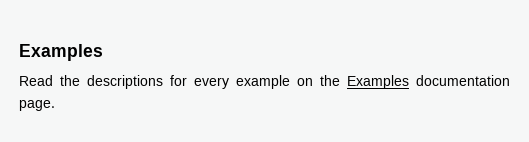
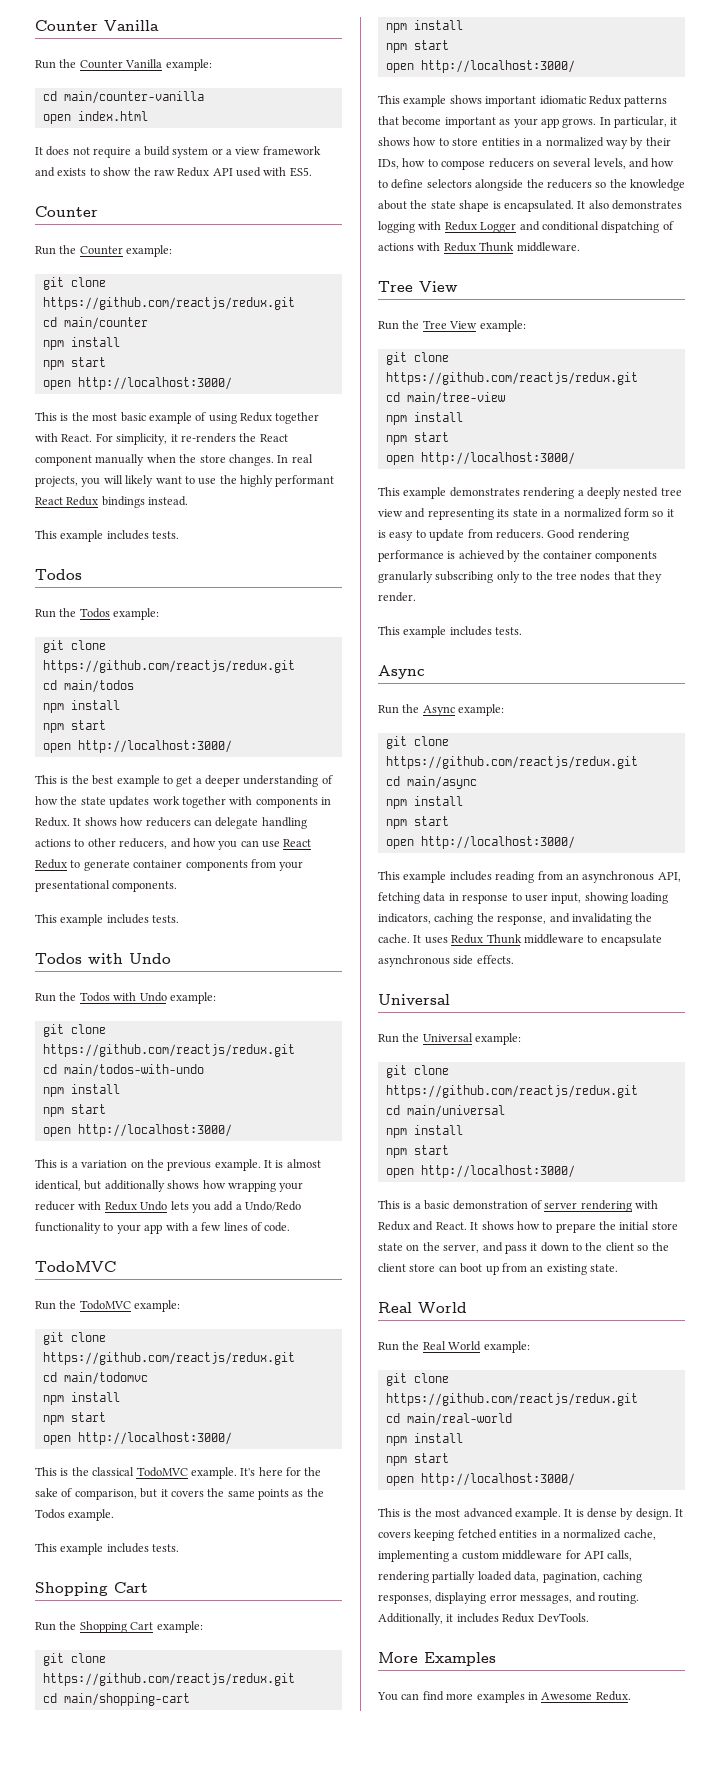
[19,44,103,61] [19,75,510,89] [19,100,55,111] Examples // Read the descriptions for every example on the Examples documentation page. -> [35,20,159,31] [35,59,212,71] [42,91,204,104] [42,111,148,124] [35,146,321,158] [35,167,312,177] [35,206,98,217] [35,245,173,257] [42,277,106,290] [42,297,295,310] [42,317,148,330] [42,337,120,350] [42,357,106,370] [42,377,232,390] [35,412,320,424] [35,433,288,445] [35,454,313,466] [35,475,335,487] [35,496,189,508] [35,530,180,542] [35,569,82,580] [35,608,160,620] [42,640,106,653] [42,660,295,673] [42,680,134,693] [42,700,120,713] [42,720,106,733] [42,740,232,753] [35,775,333,787] [35,796,331,808] [35,817,307,829] [35,838,312,850] [35,859,304,871] [35,880,178,892] [35,914,180,926] [35,953,171,964] [35,992,216,1004] [42,1024,106,1037] [42,1044,295,1057] [42,1064,204,1077] [42,1084,120,1097] [42,1104,106,1117] [42,1124,232,1137] [35,1159,321,1171] [35,1180,304,1192] [35,1201,301,1213] [35,1222,291,1234] [35,1261,116,1272] [35,1300,181,1312] [42,1332,106,1345] [42,1352,295,1365] [42,1372,148,1385] [42,1392,120,1405] [42,1412,106,1425] [42,1432,232,1445] [35,1467,322,1479] [35,1488,324,1500] [35,1509,115,1521] [35,1543,180,1555] [35,1582,148,1596] [35,1621,203,1633] [42,1653,106,1666] [42,1673,295,1686] [42,1693,190,1706] [385,20,463,33] [385,40,449,53] [385,60,575,73] [378,95,668,107] [378,116,678,128] [378,137,671,149] [378,158,675,170] [378,179,685,191] [378,200,682,212] [378,221,674,233] [378,242,580,252] [378,281,458,292] [378,320,526,332] [385,352,449,365] [385,372,638,385] [385,392,505,405] [385,412,463,425] [385,432,449,445] [385,452,575,465] [378,487,682,499] [378,508,674,520] [378,529,629,541] [378,550,658,562] [378,571,662,583] [378,592,416,602] [378,626,523,638] [378,665,425,679] [378,704,505,716] [385,736,449,749] [385,756,638,769] [385,776,477,789] [385,796,463,809] [385,816,449,829] [385,836,575,849] [378,871,681,883] [378,892,668,904] [378,913,653,925] [378,934,662,946] [378,955,514,967] [378,994,450,1005] [378,1033,522,1045] [385,1065,449,1078] [385,1085,638,1098] [385,1105,505,1118] [385,1125,463,1138] [385,1145,449,1158] [385,1165,575,1178] [378,1200,658,1212] [378,1221,678,1233] [378,1242,669,1254] [378,1263,618,1275] [378,1302,467,1314] [378,1341,530,1353] [385,1373,449,1386] [385,1393,638,1406] [385,1413,512,1426] [385,1433,463,1446] [385,1453,449,1466] [385,1473,575,1486] [378,1508,684,1520] [378,1529,656,1541] [378,1550,633,1562] [378,1571,642,1583] [378,1592,639,1604] [378,1613,589,1625] [378,1652,496,1666] [377,1691,631,1703] Counter Vanilla // Run the Counter Vanilla example: // cd main/counter-vanilla // open index.html // It does not require a build system or a view framework and exists to show the raw Redux API used with ES5. // Counter // Run the Counter example: // git clone https://github.com/reactjs/redux.git // cd main/counter // npm install // npm start // open http://localhost:3000/ // This is the most basic example of using Redux together with React. For simplicity, it re-renders the React component manually when the store changes. In real projects, you will likely want to use the highly performant React Redux bindings instead. // This example includes tests. // Todos // Run the Todos example: // git clone https://github.com/reactjs/redux.git // cd main/todos // npm install // npm start // open http://localhost:3000/ // This is the best example to get a deeper understanding of how the state updates work together with components in Redux. It shows how reducers can delegate handling actions to other reducers, and how you can use React Redux to generate container components from your presentational components. // This example includes tests. // Todos with Undo // Run the Todos with Undo example: // git clone https://github.com/reactjs/redux.git // cd main/todos-with-undo // npm install // npm start // open http://localhost:3000/ // This is a variation on the previous example. It is almost identical, but additionally shows how wrapping your reducer with Redux Undo lets you add a Undo/Redo functionality to your app with a few lines of code. // TodoMVC // Run the TodoMVC example: // git clone https://github.com/reactjs/redux.git // cd main/todomvc // npm install // npm start // open http://localhost:3000/ // This is the classical TodoMVC example. It's here for the sake of comparison, but it covers the same points as the Todos example. // This example includes tests. // Shopping Cart // Run the Shopping Cart example: // git clone https://github.com/reactjs/redux.git // cd main/shopping-cart // npm install // npm start // open http://localhost:3000/ // This example shows important idiomatic Redux patterns that become important as your app grows. In particular, it shows how to store entities in a normalized way by their IDs, how to compose reducers on several levels, and how to define selectors alongside the reducers so the knowledge about the state shape is encapsulated. It also demonstrates logging with Redux Logger and conditional dispatching of actions with Redux Thunk middleware. // Tree View // Run the Tree View example: // git clone https://github.com/reactjs/redux.git // cd main/tree-view // npm install // npm start // open http://localhost:3000/ // This example demonstrates rendering a deeply nested tree view and representing its state in a normalized form so it is easy to update from reducers. Good rendering performance is achieved by the container components granularly subscribing only to the tree nodes that they render. // This example includes tests. // Async // Run the Async example: // git clone https://github.com/reactjs/redux.git // cd main/async // npm install // npm start // open http://localhost:3000/ // This example includes reading from an asynchronous API, fetching data in response to user input, showing loading indicators, caching the response, and invalidating the cache. It uses Redux Thunk middleware to encapsulate asynchronous side effects. // Universal // Run the Universal example: // git clone https://github.com/reactjs/redux.git // cd main/universal // npm install // npm start // open http://localhost:3000/ // This is a basic demonstration of server rendering with Redux and React. It shows how to prepare the initial store state on the server, and pass it down to the client so the client store can boot up from an existing state. // Real World // Run the Real World example: // git clone https://github.com/reactjs/redux.git // cd main/real-world // npm install // npm start // open http://localhost:3000/ // This is the most advanced example. It is dense by design. It covers keeping fetched entities in a normalized cache, implementing a custom middleware for API calls, rendering partially loaded data, pagination, caching responses, displaying error messages, and routing. Additionally, it includes Redux DevTools. // More Examples // You can find more examples in Awesome Redux.

